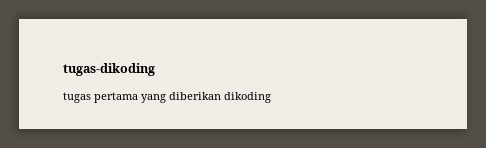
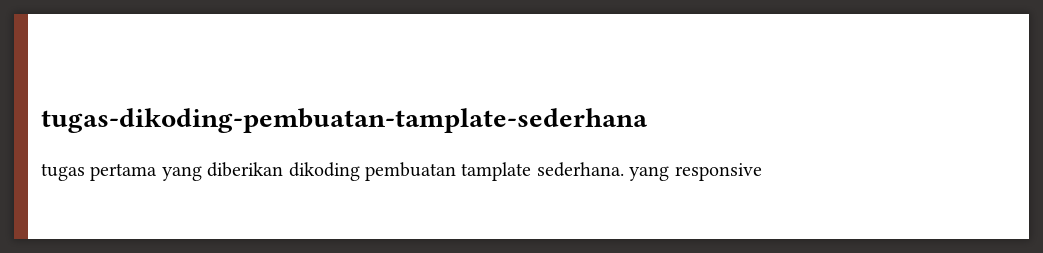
[63,63,155,76] tugas-dikoding -> [41,108,648,133] tugas-dikoding-pembuatan-tamplate-sederhana
(271, 97) none -> [365,162,762,181] pembuatan tamplate sederhana. yang responsive

